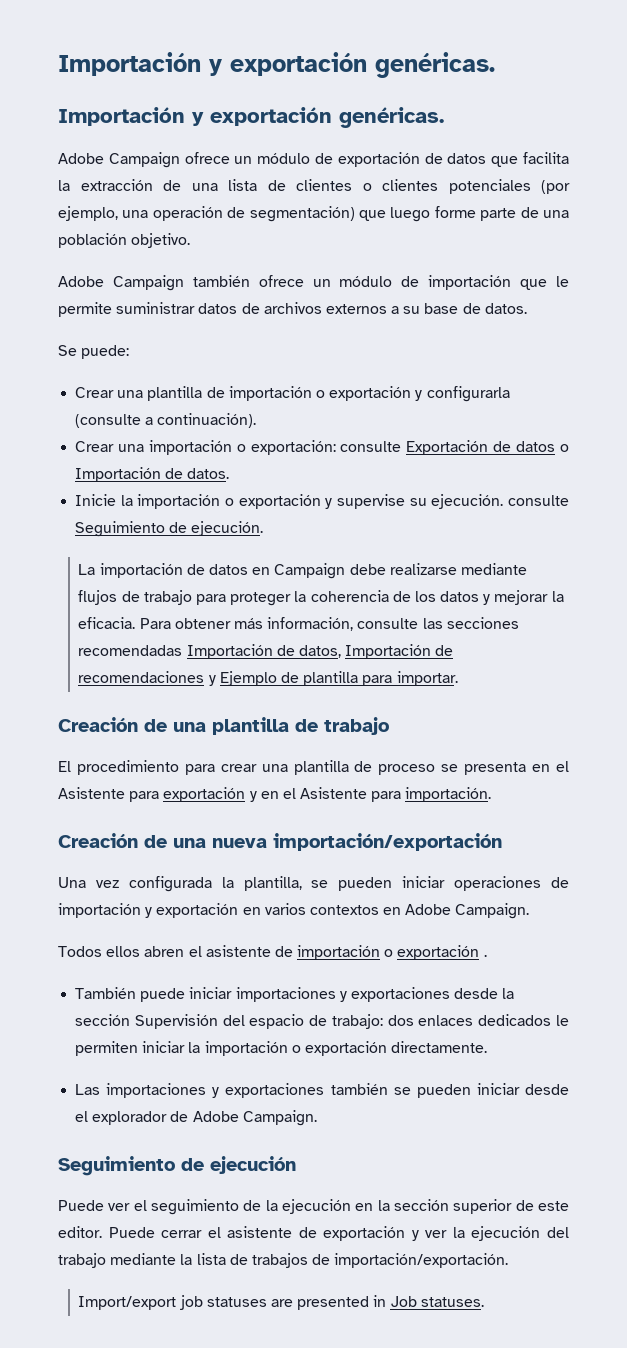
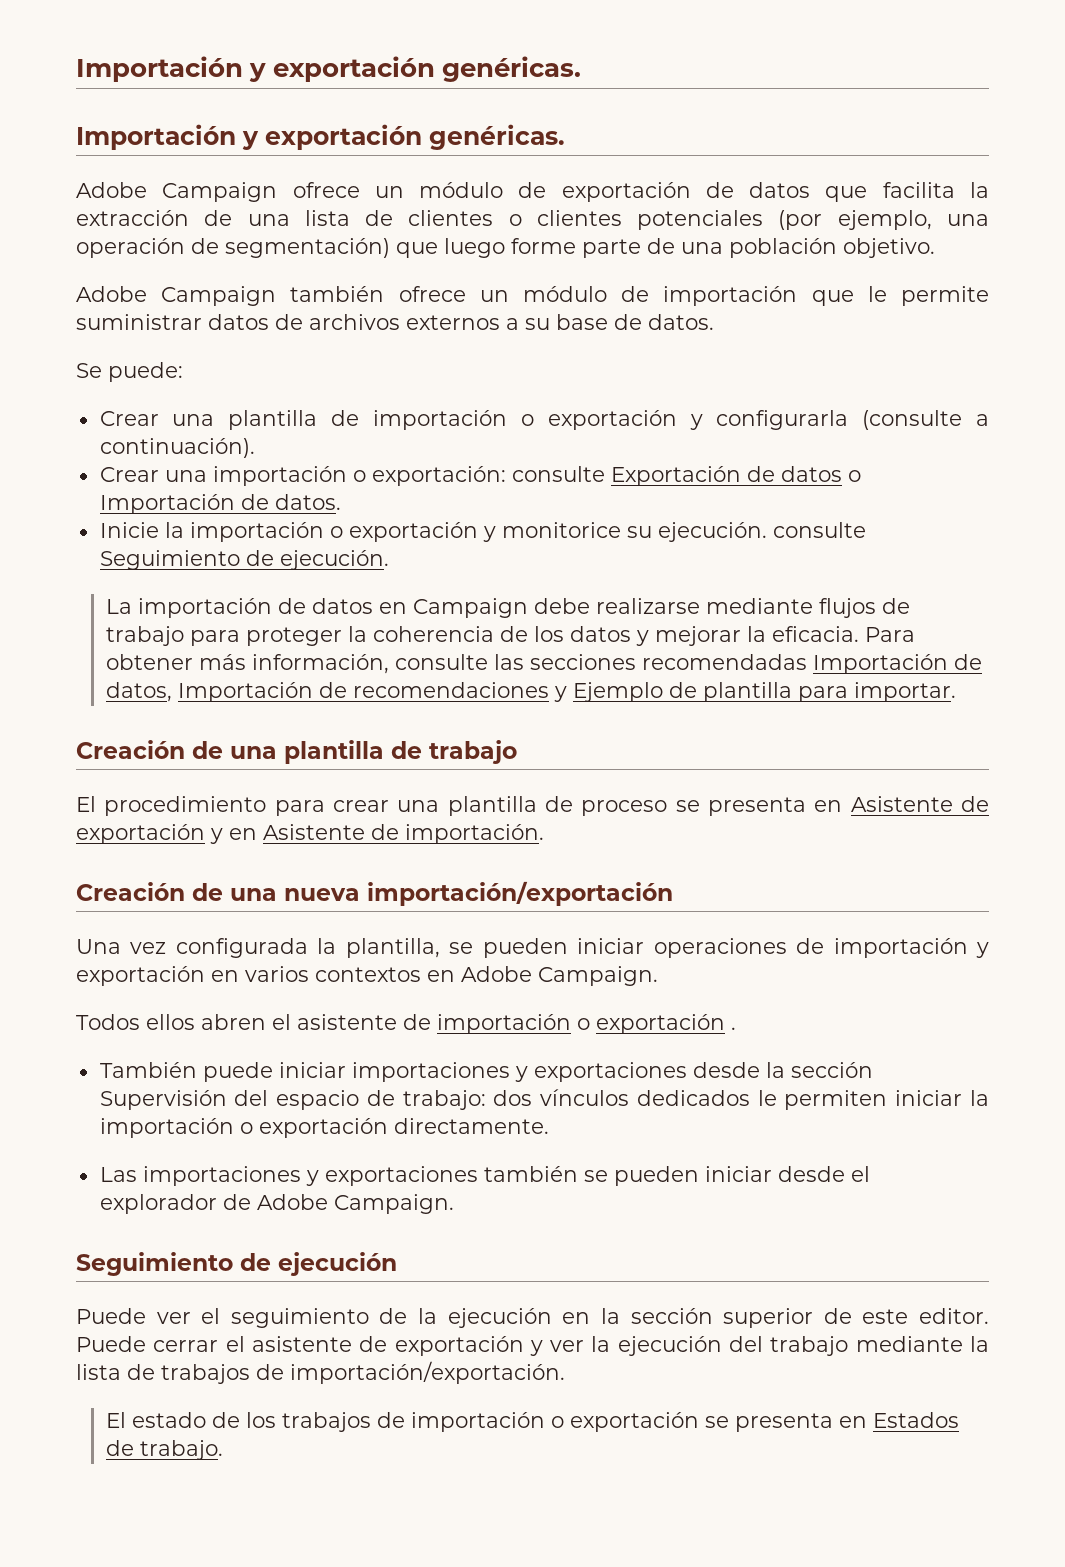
[337,494,406,509] supervise -> [501,522,621,538] monitorice
[556,761,570,772] [58,787,402,802] el Asistente para exportación y en el Asistente para -> [850,796,990,812] [76,824,399,844] Asistente de exportación y en Asistente de
[418,1015,474,1026] enlaces -> [540,1089,630,1106] vínculos
[78,1295,484,1310] Import/export job statuses are presented in Job statuses. -> [105,1412,959,1432] [105,1440,223,1460] El estado de los trabajos de importación o exportación se presenta en Estados de trabajo.

